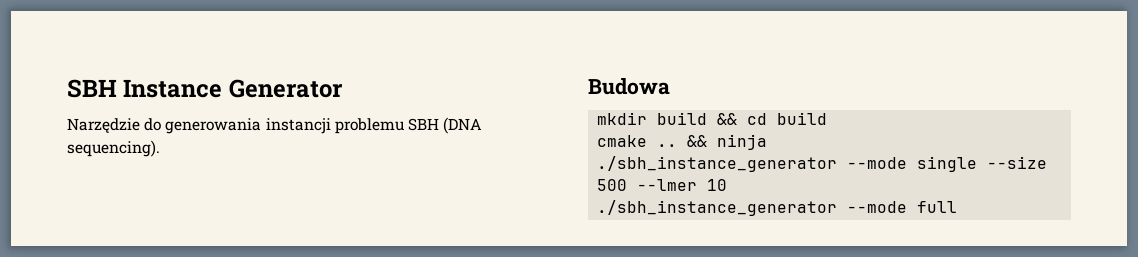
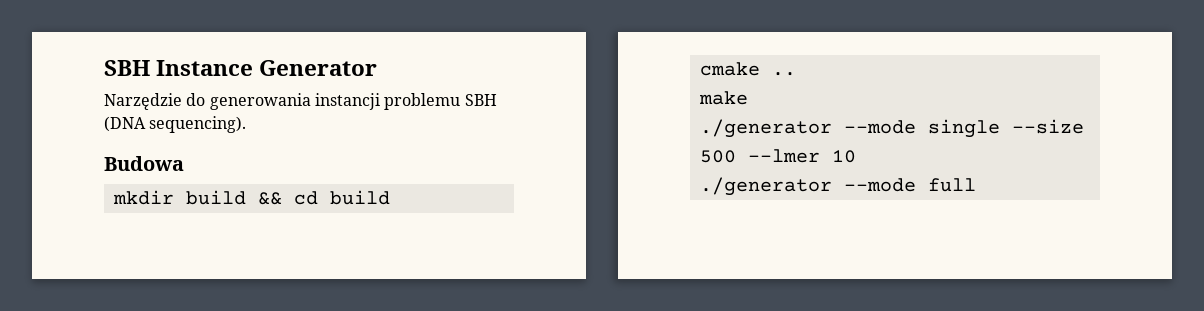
[687,134,768,150] [597,156,838,172] && ninja // ./sbh_instance_generator -> [698,91,748,105] [699,119,832,138] // make // ./generator
[597,200,838,216] ./sbh_instance_generator -> [699,177,832,196] ./generator

